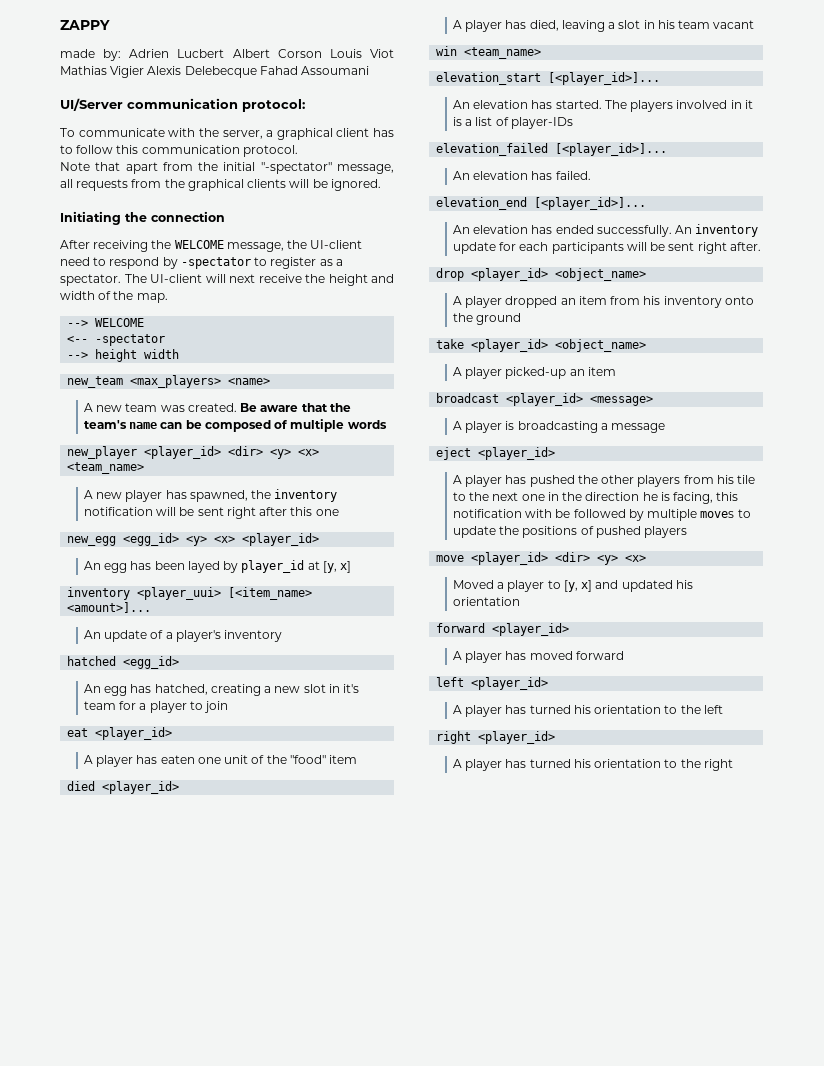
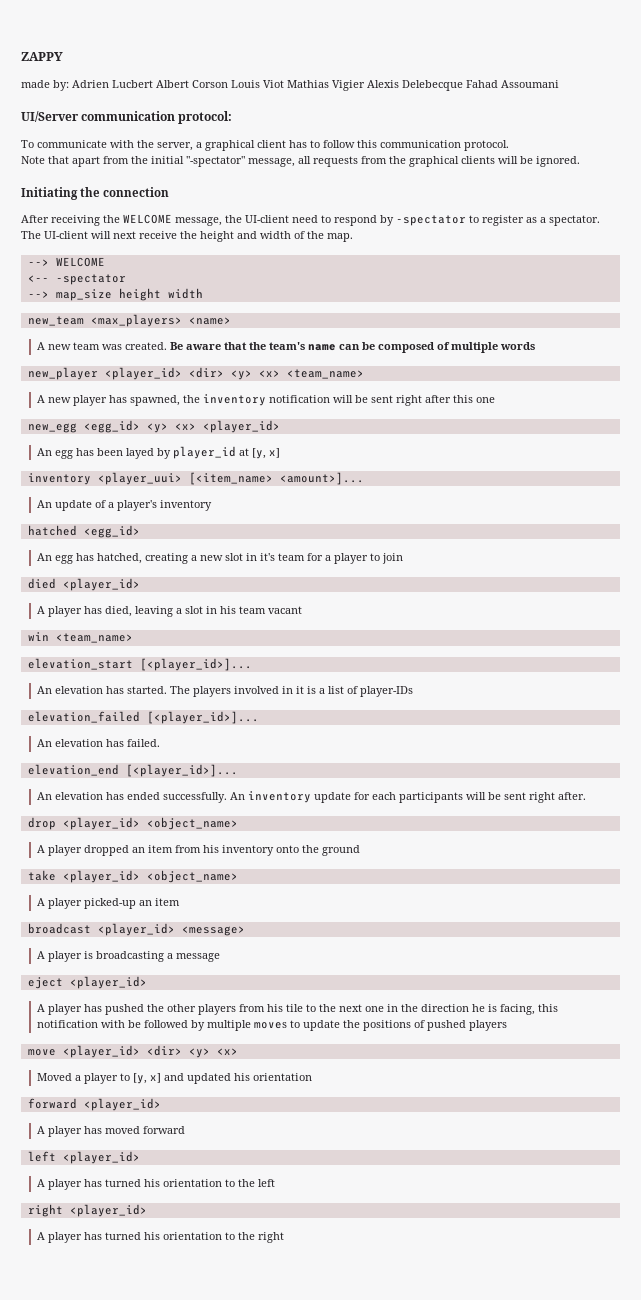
(89, 355) none -> [55,289,112,301] map_size
[67,727,173,740] [83,755,358,767] // eat <player_id> // A player has eaten one unit of the "food" item -> (404, 558) none

